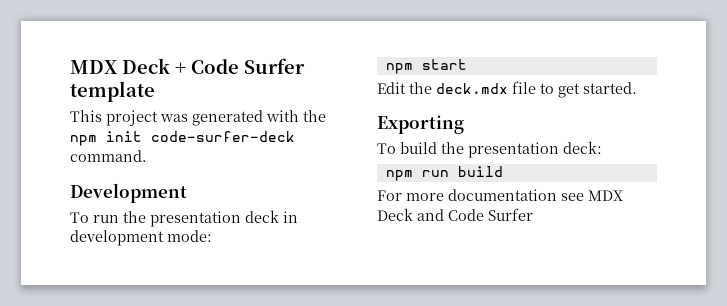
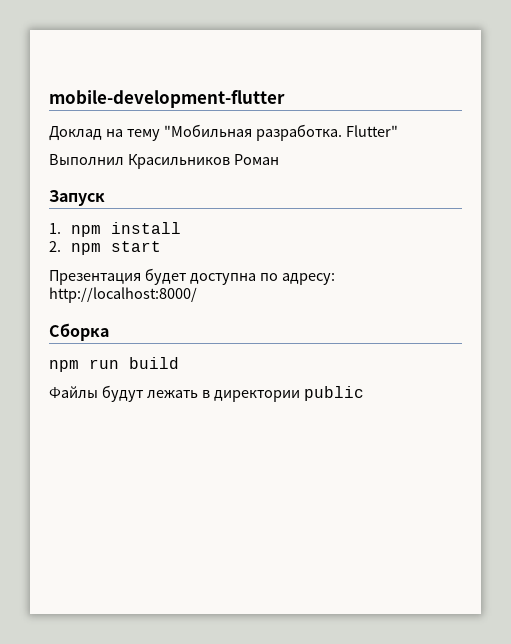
[70,58,305,74] [70,81,155,102] [70,110,326,126] [70,131,295,146] [70,150,147,162] [70,183,187,203] [70,210,298,227] [70,230,212,246] [385,59,467,74] [377,81,637,98] [377,115,464,134] [377,141,602,158] [385,166,503,181] [377,189,623,201] [377,208,533,221] MDX Deck + Code Surfer template // This project was generated with the npm init code-surfer-deck command. // Development // To run the presentation deck in development mode: // npm start // Edit the deck.mdx file to get started. // Exporting // To build the presentation deck: // npm run build // For more documentation see MDX Deck and Code Surfer -> [49,90,285,108] [49,124,398,141] [49,154,279,169] [49,190,105,206] [49,222,181,237] [49,241,161,255] [49,268,335,285] [49,287,197,303] [49,323,109,341] [49,357,179,372] [49,385,364,402] mobile-development-flutter // Доклад на тему "Мобильная разработка. Flutter" // Выполнил Красильников Роман // Запуск // 1. npm install // 2. npm start // Презентация будет доступна по адресу: http://localhost:8000/ // Сборка // npm run build // Файлы будут лежать в директории public

